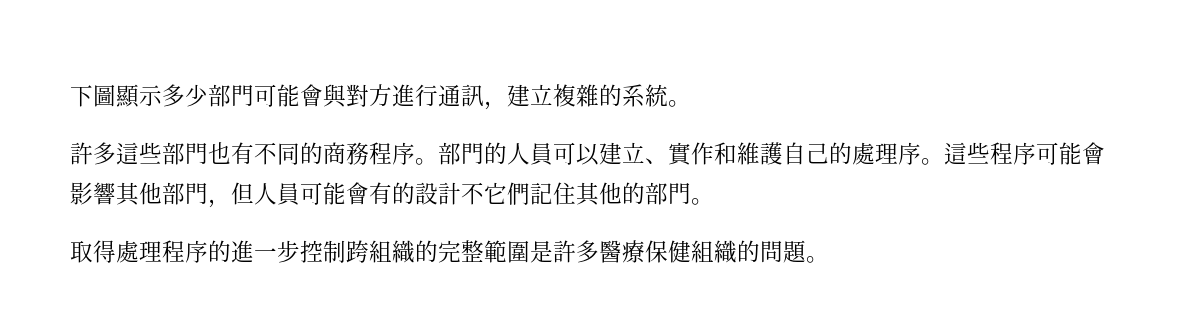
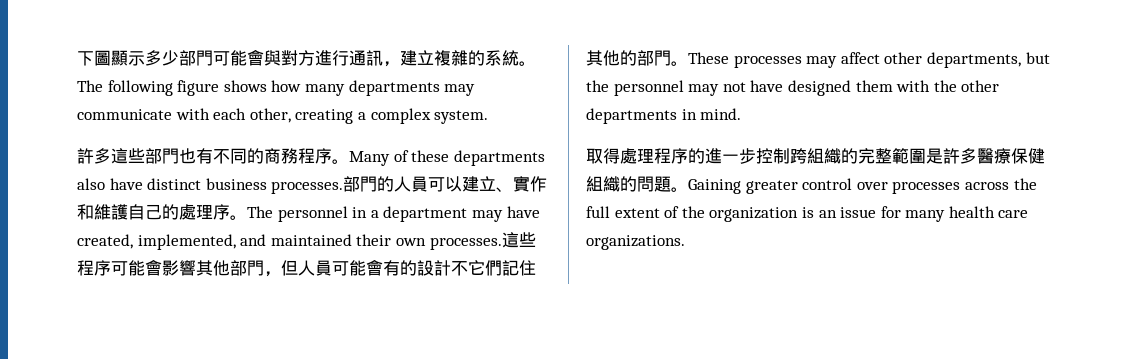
(691, 103) none -> [77,80,476,96] [77,108,489,124] The following figure shows how many departments may communicate with each other, creating a complex system.
(438, 161) none -> [349,150,545,166] [77,178,344,194] Many of these departments also have distinct business processes.
(944, 161) none -> [247,206,540,222] [77,234,502,250] The personnel in a department may have created, implemented, and maintained their own processes.
(714, 201) none -> [688,52,1050,68] [586,80,1000,96] [586,108,742,124] These processes may affect other departments, but the personnel may not have designed them with the other departments in mind.
(829, 259) none -> [688,178,1037,194] [586,206,1029,222] [586,235,685,250] Gaining greater control over processes across the full extent of the organization is an issue for many health care organizations.

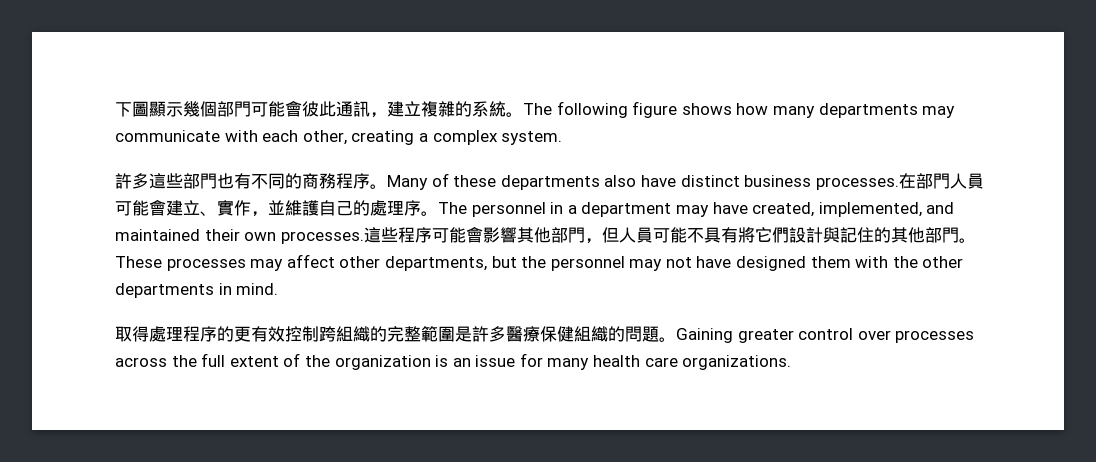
[145,50,179,66] 多少 -> [183,101,217,117] 幾個
[264,50,349,66] 與對方進行 -> [302,101,336,117] 彼此
[343,176,463,192] 部門的人員可以 -> [898,173,984,189] [115,199,166,216] 在部門人員可能會
[77,204,94,220] 和 -> [251,200,285,217] ，並
[366,259,536,276] [586,50,637,66] 會有的設計不它們記住其他的 -> [686,227,925,243] 不具有將它們設計與記住的其他
[705,148,756,164] 進一步 -> [234,326,285,342] 更有效

